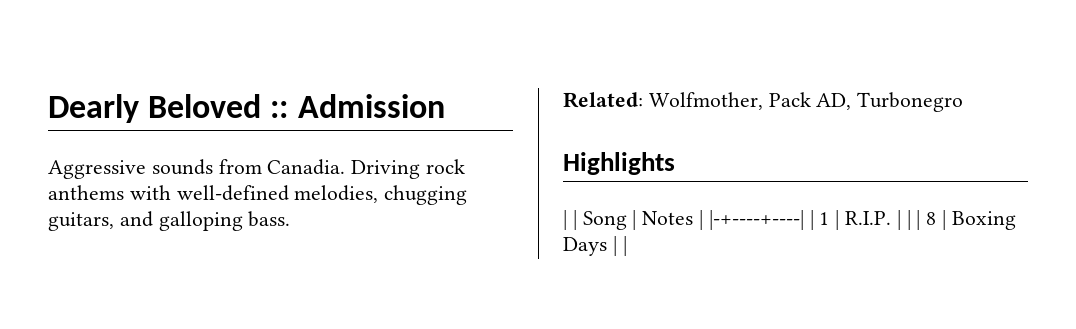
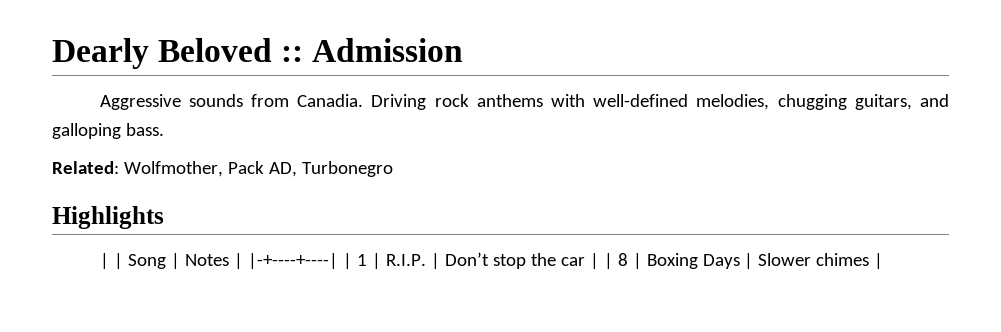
(901, 220) none -> [444,252,585,269] Don’t stop the car
(617, 246) none -> [758,253,870,266] Slower chimes

